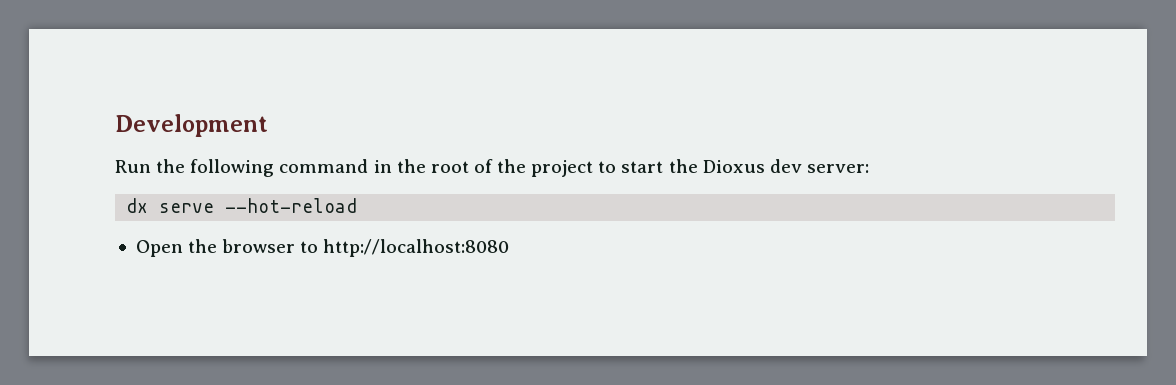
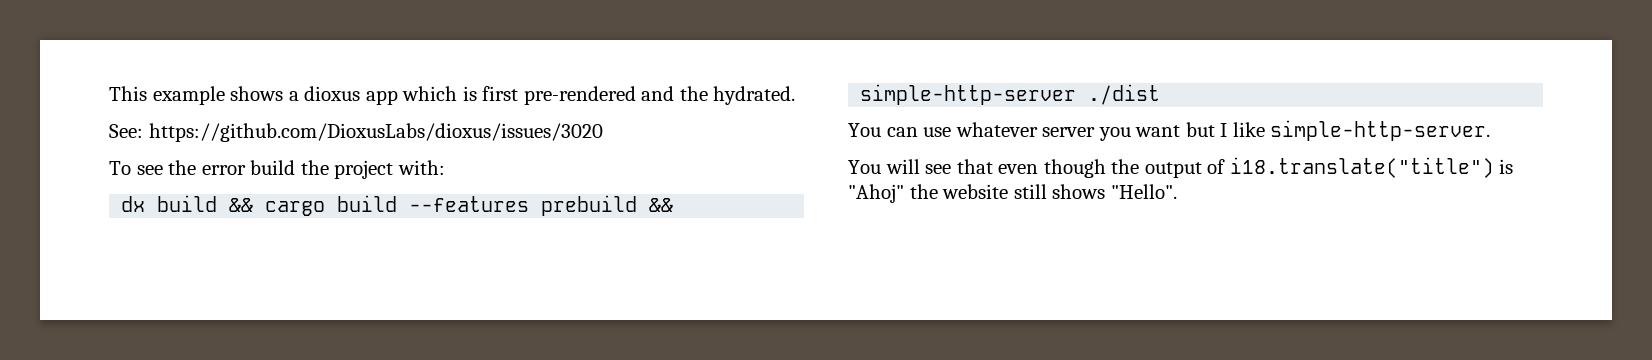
[115,114,268,137] [115,159,869,177] [126,198,358,213] [135,239,510,257] Development // Run the following command in the root of the project to start the Dioxus dev server: // dx serve --hot-reload // Open the browser to http://localhost:8080 -> [109,86,796,105] [109,123,603,142] [109,160,445,179] [121,195,674,216] [860,84,1161,105] [848,120,1491,141] [848,157,1514,178] [848,184,1177,203] This example shows a dioxus app which is first pre-rendered and the hydrated. // See: https://github.com/DioxusLabs/dioxus/issues/3020 // To see the error build the project with: // dx build && cargo build --features prebuild && simple-http-server ./dist // You can use whatever server you want but I like simple-http-server. // You will see that even though the output of i18.translate("title") is "Ahoj" the website still shows "Hello".

